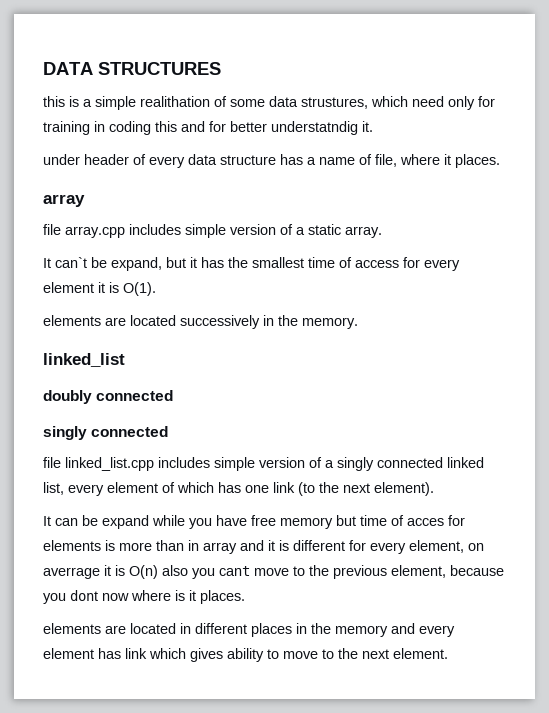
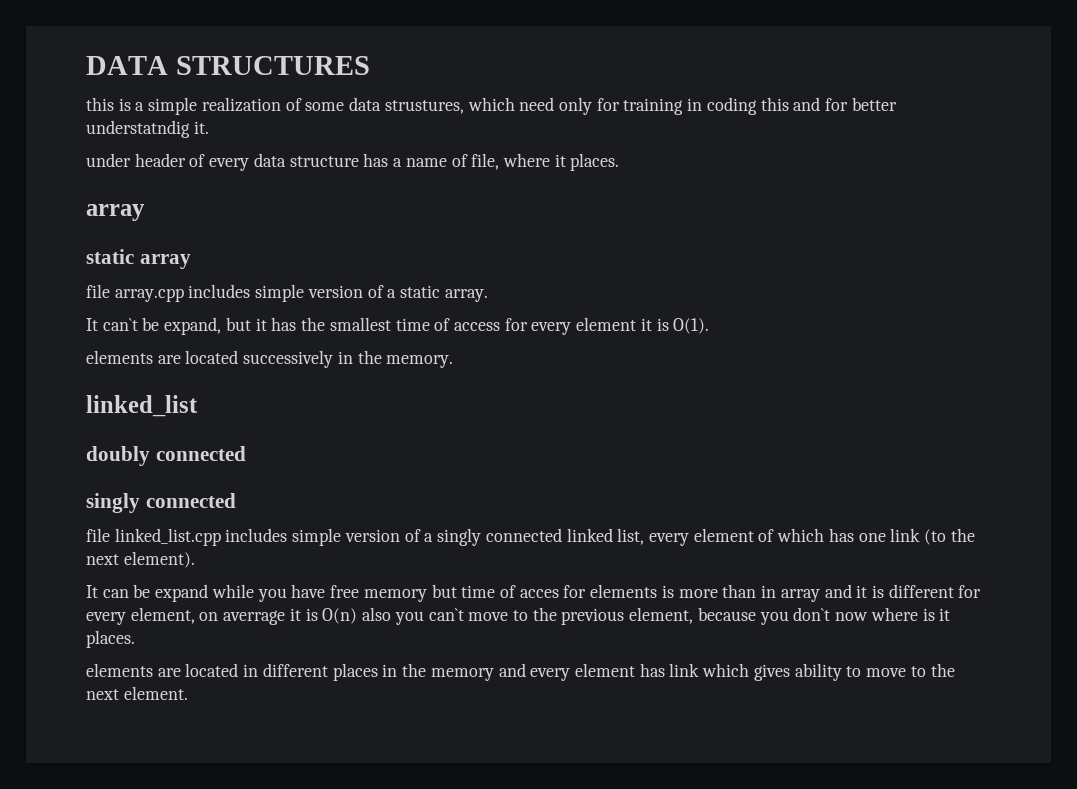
[140,96,210,107] realithation -> [201,97,281,112] realization
(85, 200) none -> [86,249,191,269] // static array
[219,566,250,576] cant -> [428,608,464,621] can`t
[70,590,98,601] dont -> [793,607,831,621] don`t

